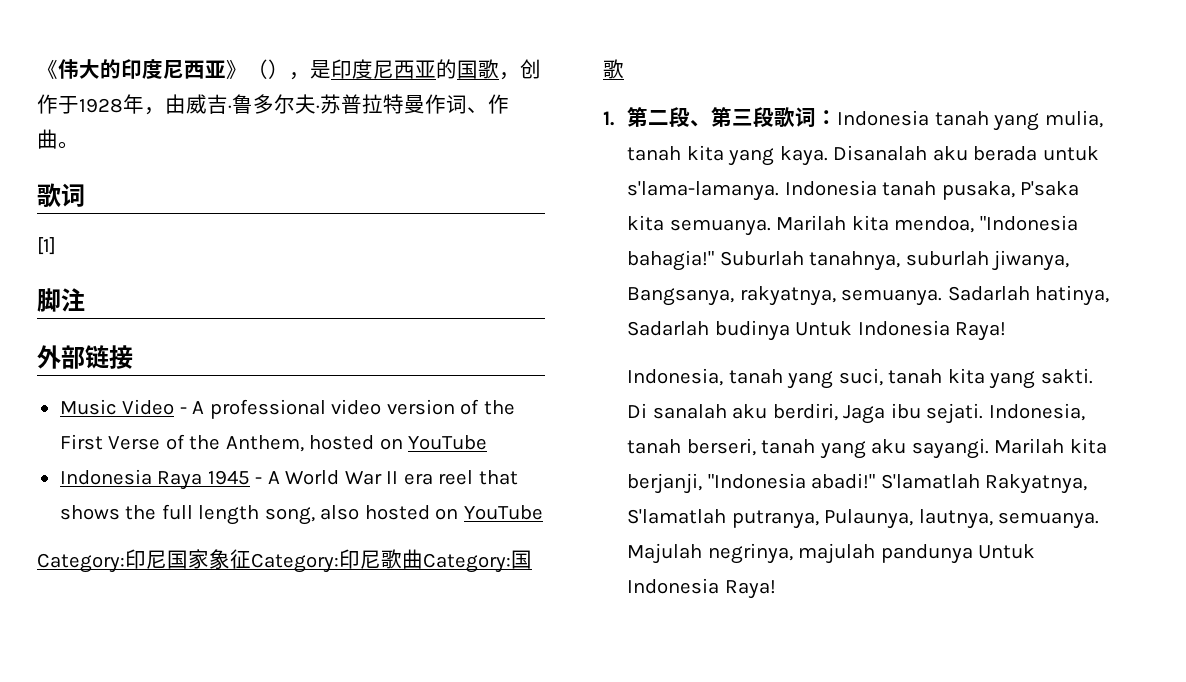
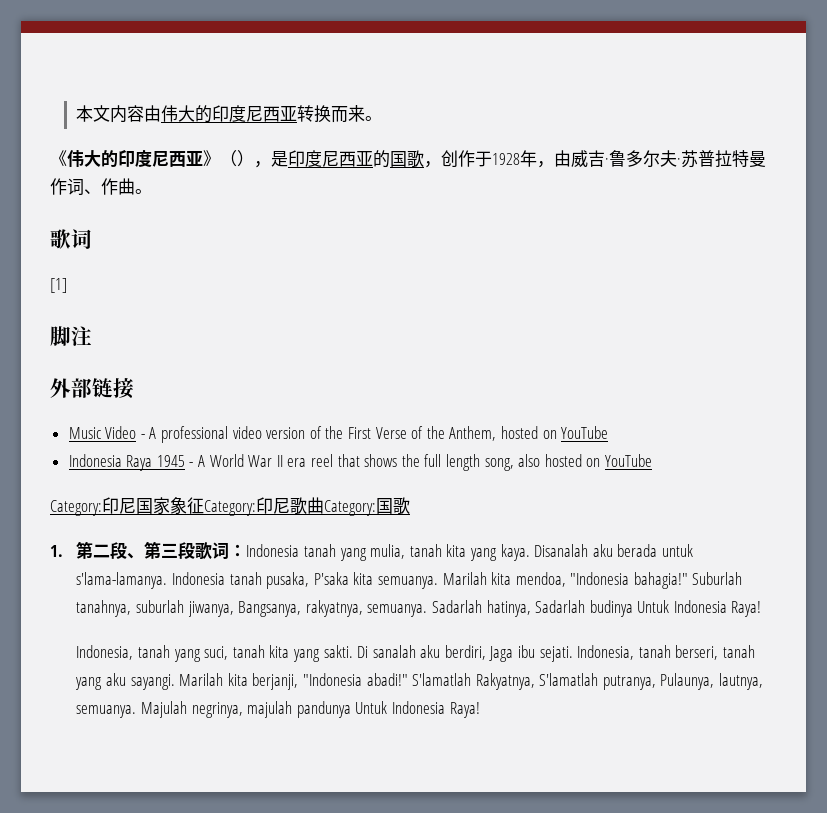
(37, 69) none -> [76,105,383,123] 本文内容由伟大的印度尼西亚转换而来。 //

